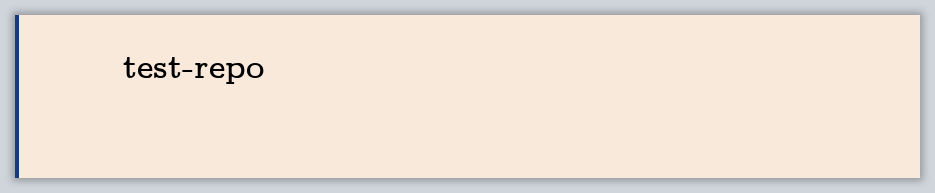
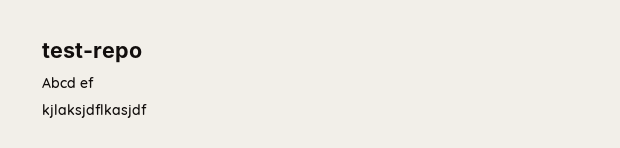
(264, 70) none -> [42,77,94,88] [42,104,147,118] // Abcd ef // kjlaksjdflkasjdf

